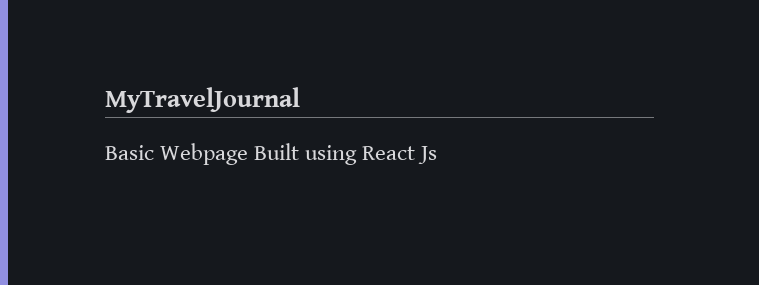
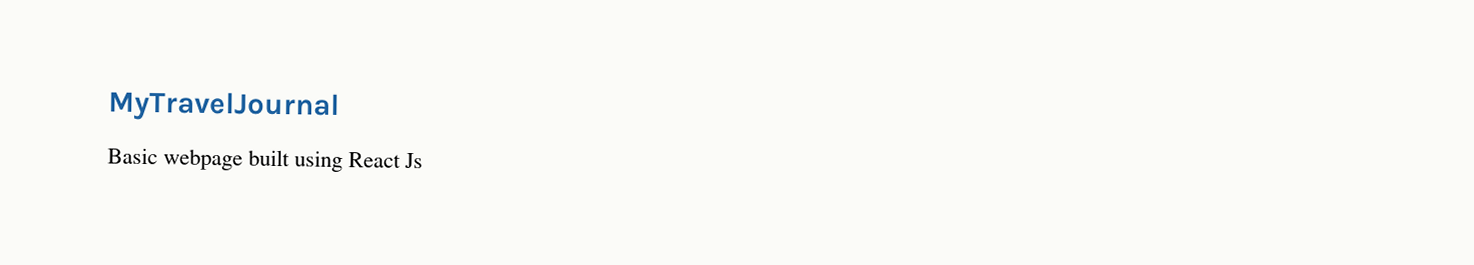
[160,143,300,165] Webpage Built -> [163,148,291,171] webpage built

